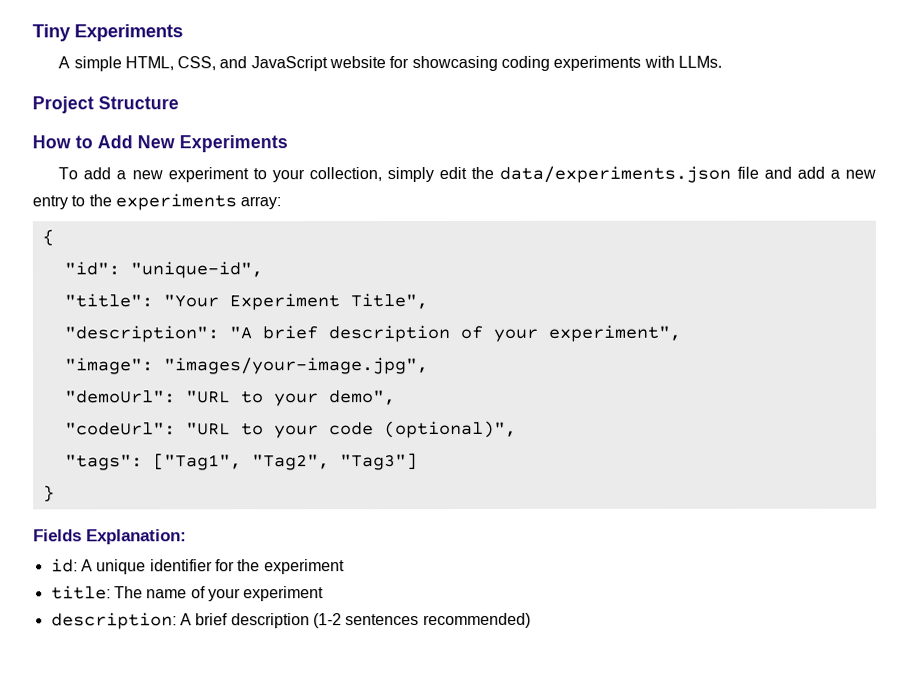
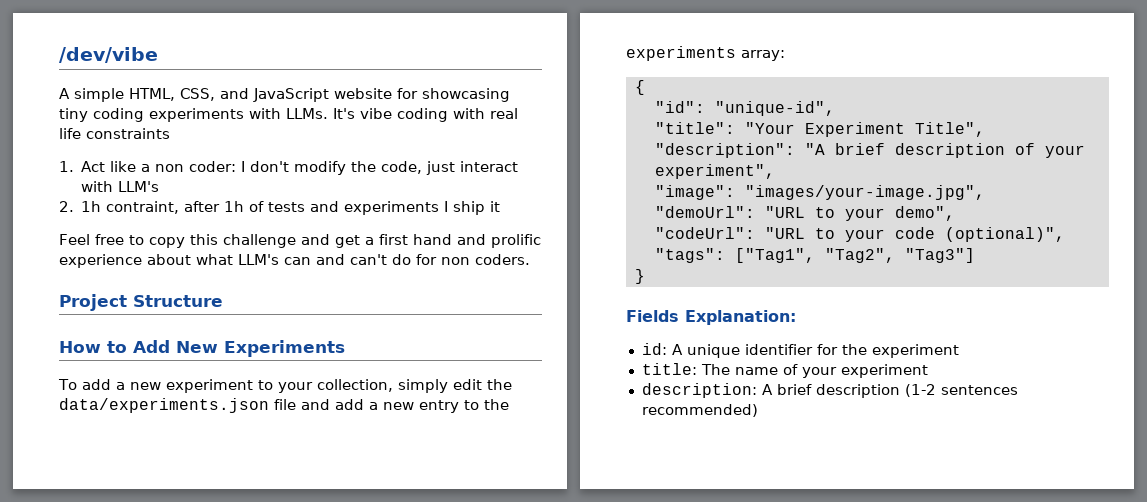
[32,24,183,42] Tiny Experiments -> [59,47,158,63] /dev/vibe
(498, 63) none -> [59,108,88,122] tiny
(723, 61) none -> [333,108,518,122] [59,128,170,139] [59,161,519,175] [81,181,160,192] [59,201,501,215] [59,234,541,248] [59,254,530,268] It's vibe coding with real life constraints // 1. Act like a non coder: I don't modify the code, just interact with LLM's // 2. 1h contraint, after 1h of tests and experiments I ship it // Feel free to copy this challenge and get a first hand and prolific experience about what LLM's can and can't do for non coders.

